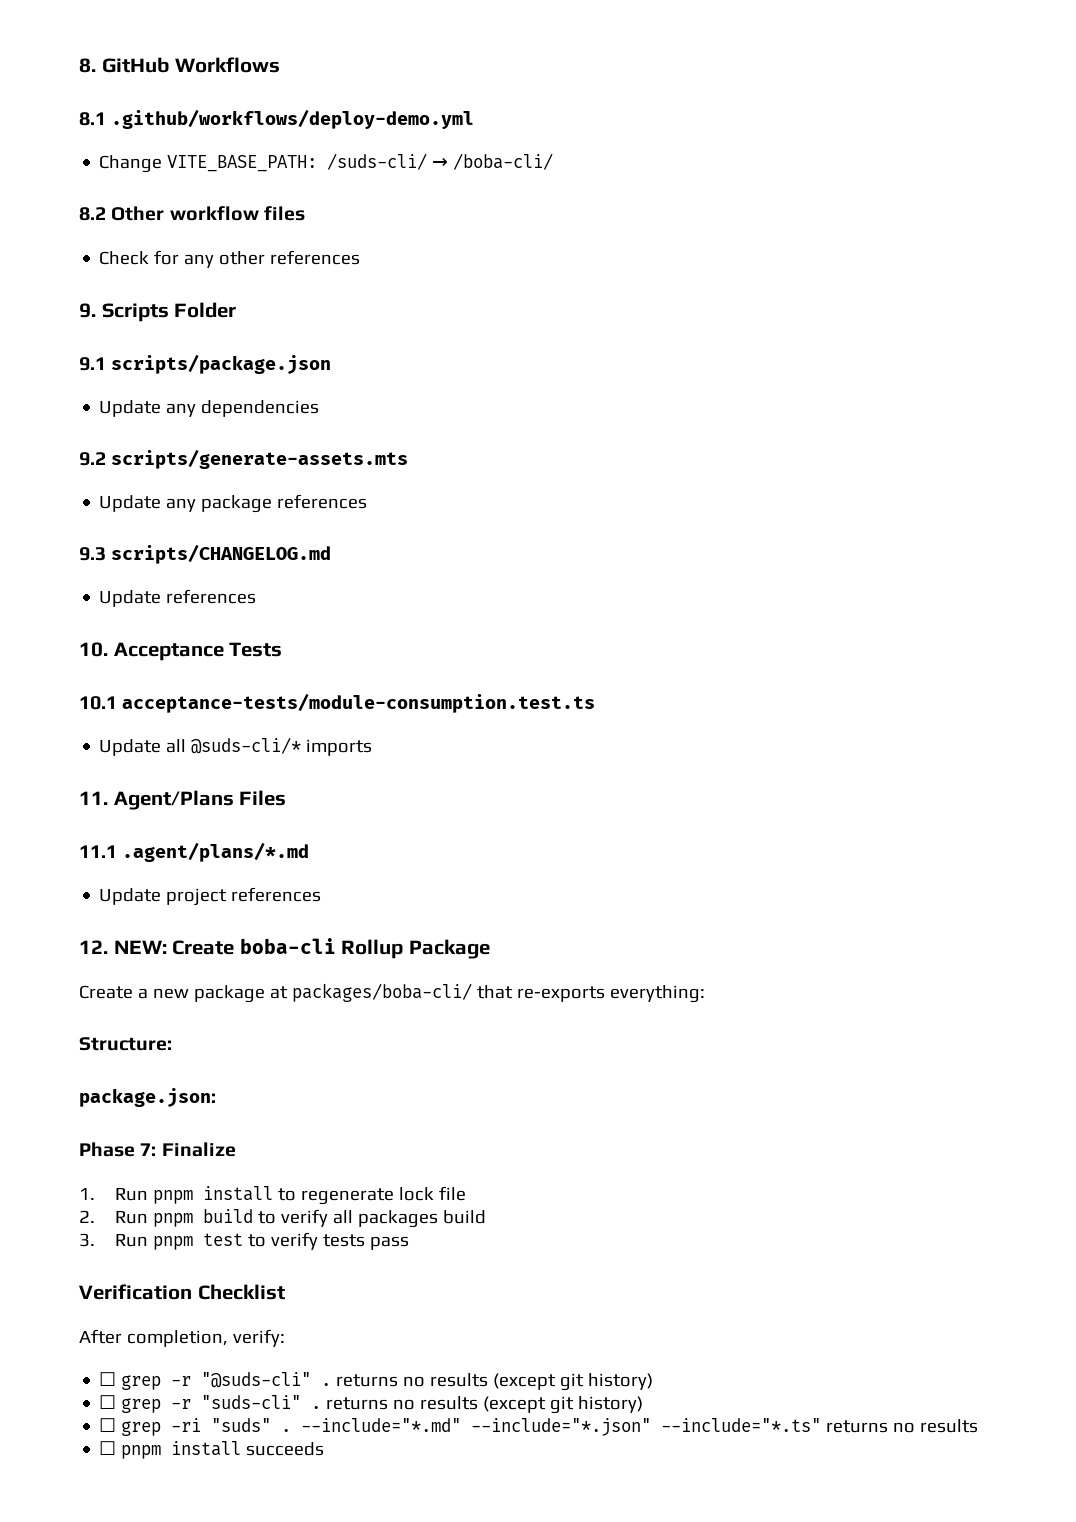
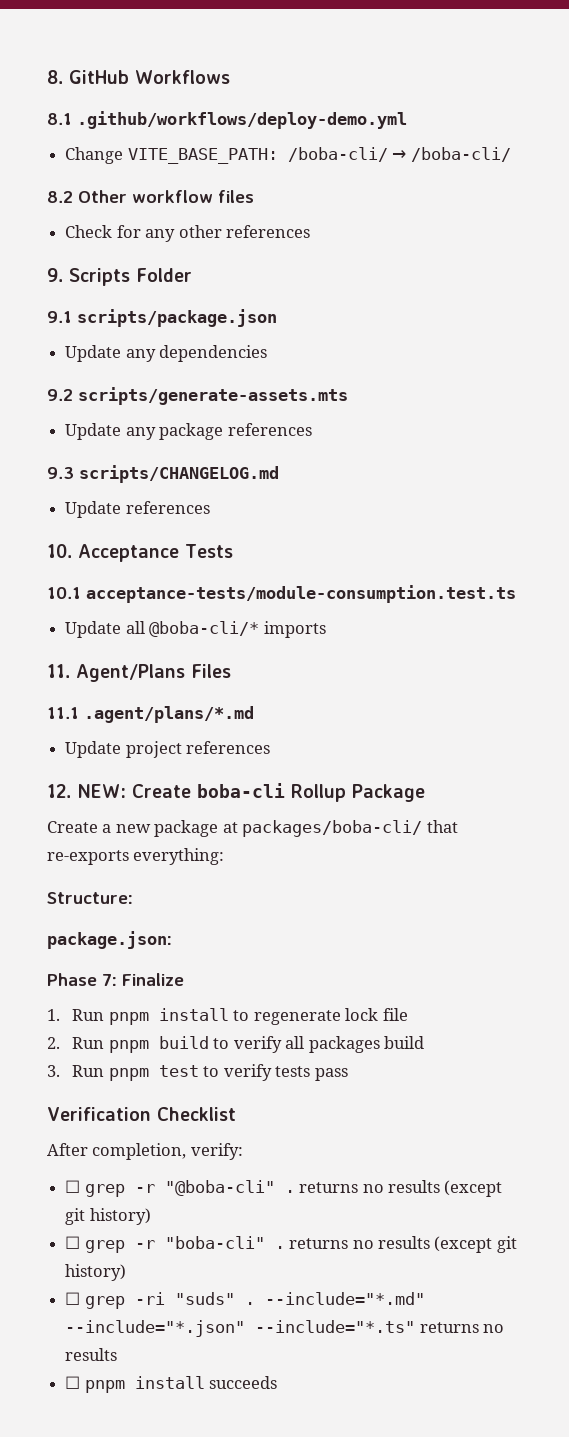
[327,153,428,170] /suds-cli/ -> [287,147,388,162] /boba-cli/
[191,737,302,754] @suds-cli/* -> [149,621,260,637] @boba-cli/*
[201,1372,312,1388] "@suds-cli" -> [164,1180,275,1196] "@boba-cli"
[201,1395,302,1409] "suds-cli" -> [164,1236,265,1249] "boba-cli"

